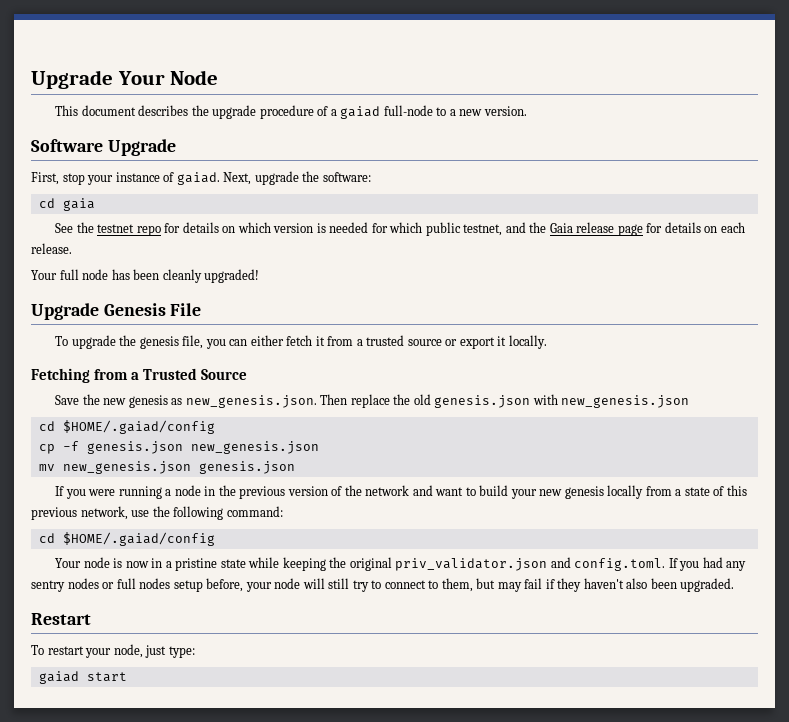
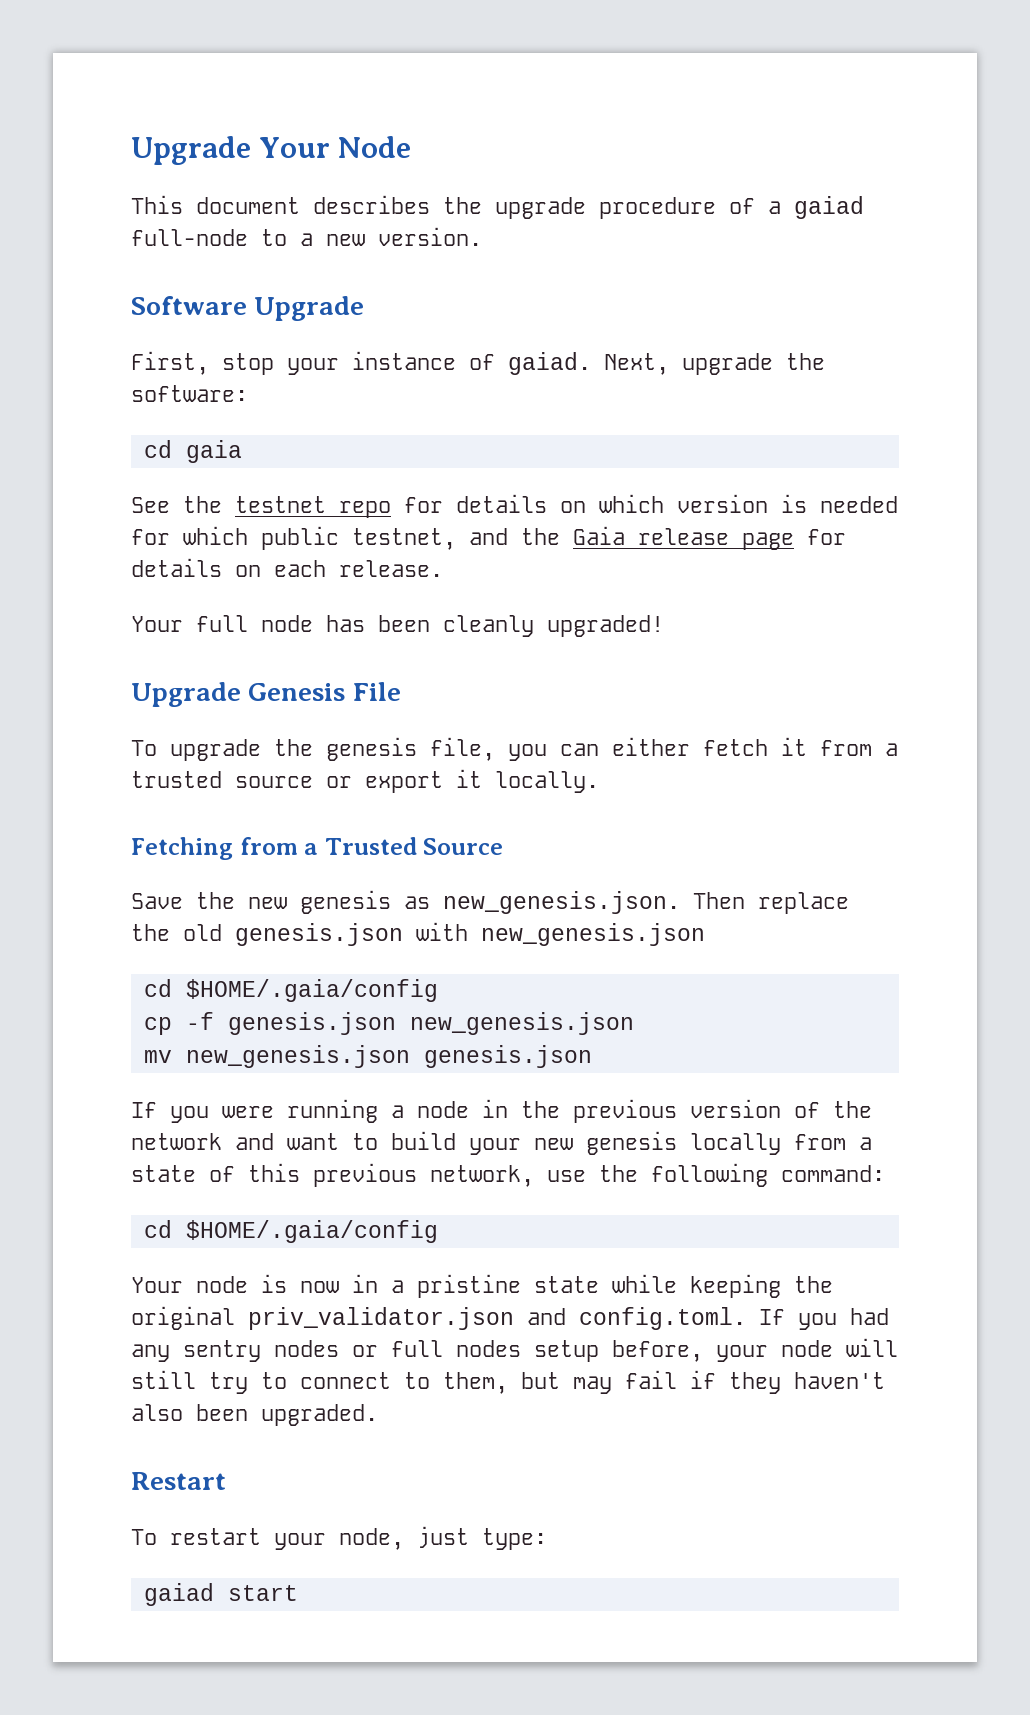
[62,420,215,434] $HOME/.gaiad/config -> [185,979,438,1002] $HOME/.gaia/config
[62,532,215,546] $HOME/.gaiad/config -> [185,1220,438,1243] $HOME/.gaia/config

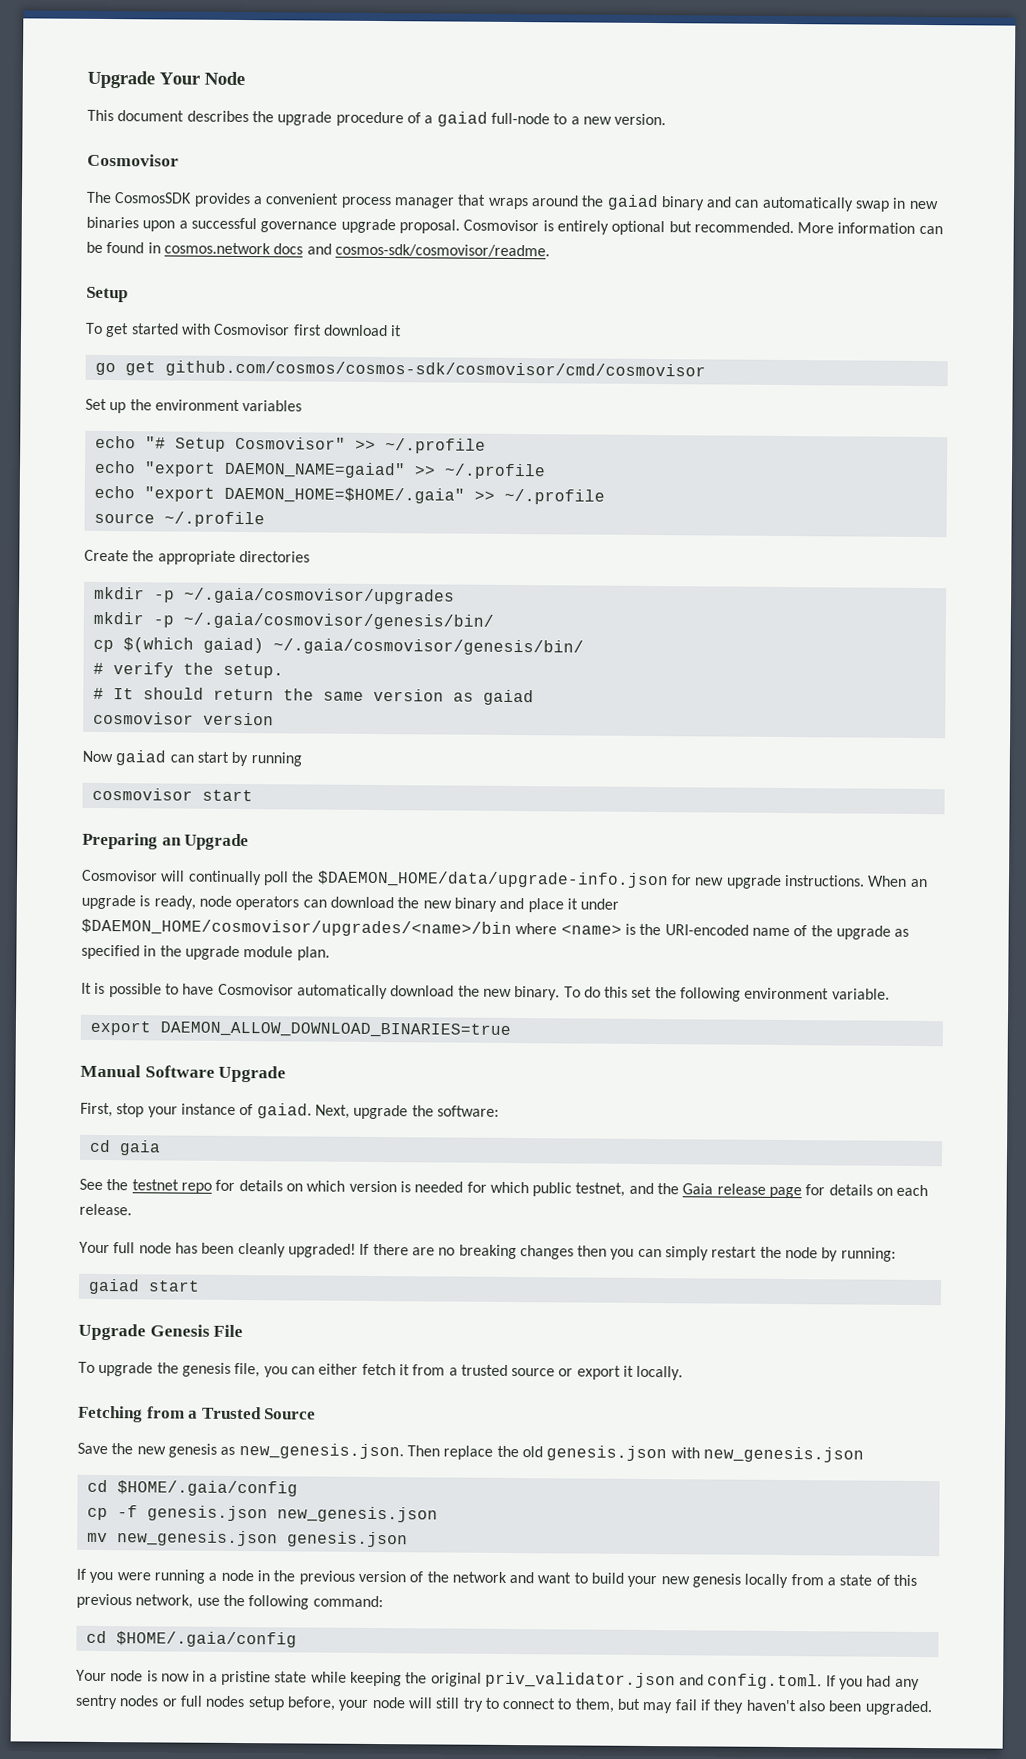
(482, 236) none -> [87,153,179,167] [86,191,938,212] [86,216,943,236] [86,241,550,258] [86,286,128,303] [85,322,403,338] [94,360,706,380] [85,398,303,414] [94,435,486,454] [93,460,546,480] [93,485,605,505] [93,511,265,528] [84,549,310,565] [93,586,455,605] [92,611,494,630] [92,637,584,656] [92,662,284,679] [92,687,534,706] [92,711,274,726] [82,750,302,767] [91,787,253,802] [82,832,250,851] [81,869,928,889] [81,894,620,913] [81,918,910,940] [81,944,330,961] [81,982,890,1002] [89,1020,511,1038] [80,1064,141,1078] Cosmovisor // The CosmosSDK provides a convenient process manager that wraps around the gaiad binary and can automatically swap in new binaries upon a successful governance upgrade proposal. Cosmovisor is entirely optional but recommended. More information can be found in cosmos.network docs and cosmos-sdk/cosmovisor/readme. // Setup // To get started with Cosmovisor first download it // go get github.com/cosmos/cosmos-sdk/cosmovisor/cmd/cosmovisor // Set up the environment variables // echo "# Setup Cosmovisor" >> ~/.profile // echo "export DAEMON_NAME=gaiad" >> ~/.profile // echo "export DAEMON_HOME=$HOME/.gaia" >> ~/.profile // source ~/.profile // Create the appropriate directories // mkdir -p ~/.gaia/cosmovisor/upgrades // mkdir -p ~/.gaia/cosmovisor/genesis/bin/ // cp $(which gaiad) ~/.gaia/cosmovisor/genesis/bin/ // # verify the setup. // # It should return the same version as gaiad // cosmovisor version // Now gaiad can start by running // cosmovisor start // Preparing an Upgrade // Cosmovisor will continually poll the $DAEMON_HOME/data/upgrade-info.json for new upgrade instructions. When an upgrade is ready, node operators can download the new binary and place it under $DAEMON_HOME/cosmovisor/upgrades/<name>/bin where <name> is the URI-encoded name of the upgrade as specified in the upgrade module plan. // It is possible to have Cosmovisor automatically download the new binary. To do this set the following environment variable. // export DAEMON_ALLOW_DOWNLOAD_BINARIES=true // Manual
(664, 626) none -> [359,1243,896,1262] [87,1278,200,1295] If there are no breaking changes then you can simply restart the node by running: // gaiad start
[131,1472,226,1490] [131,1526,547,1550] [143,1583,298,1606] // Restart // To restart your node, just type: // gaiad start -> (932, 1708) none

